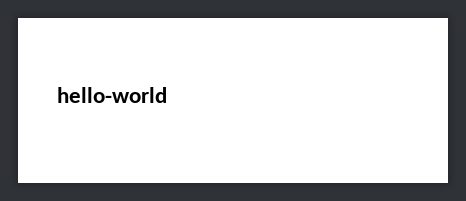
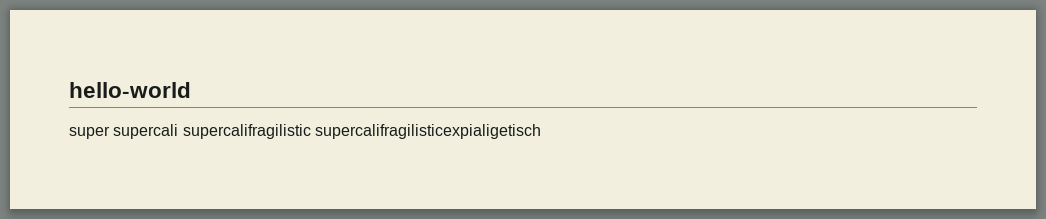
(167, 95) none -> [69,124,541,139] // super supercali supercalifragilistic supercalifragilisticexpialigetisch

